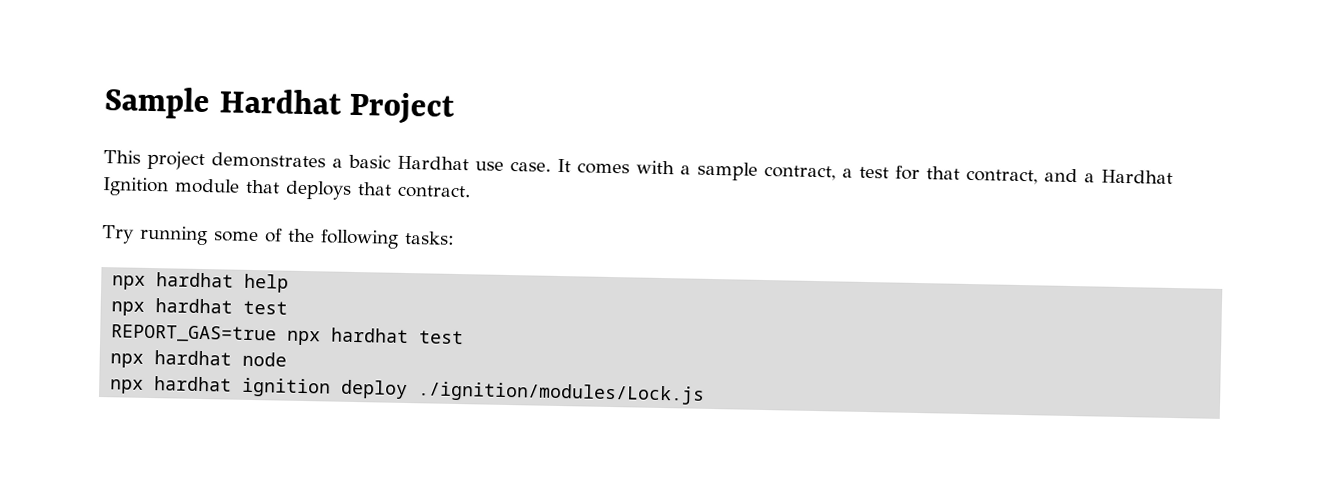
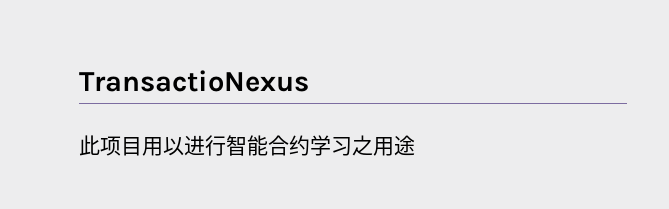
[104,86,456,125] [103,150,1173,185] [102,177,471,200] [101,225,455,249] [112,272,290,293] [111,298,289,316] [111,324,465,346] [110,350,288,368] [110,376,706,405] Sample Hardhat Project // This project demonstrates a basic Hardhat use case. It comes with a sample contract, a test for that contract, and a Hardhat Ignition module that deploys that contract. // Try running some of the following tasks: // npx hardhat help // npx hardhat test // REPORT_GAS=true npx hardhat test // npx hardhat node // npx hardhat ignition deploy ./ignition/modules/Lock.js -> [79,70,309,92] [79,135,415,156] TransactioNexus // 此项目用以进行智能合约学习之用途

